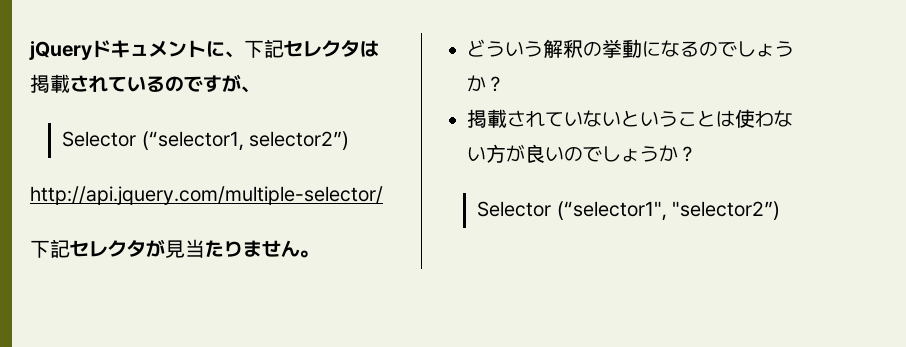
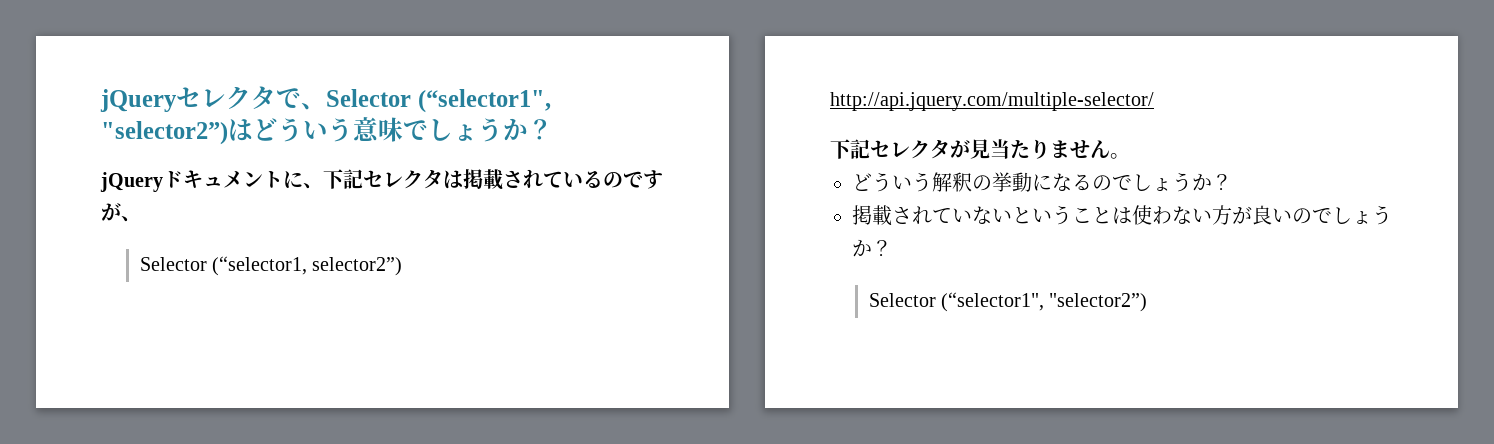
[29,41,92,60] jQuery -> [100,86,551,113] [101,117,553,145] [100,172,163,192] jQueryセレクタで、Selector (“selector1", "selector2”)はどういう意味でしょうか？ // jQuery

